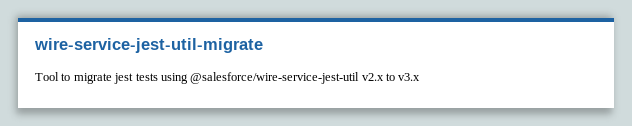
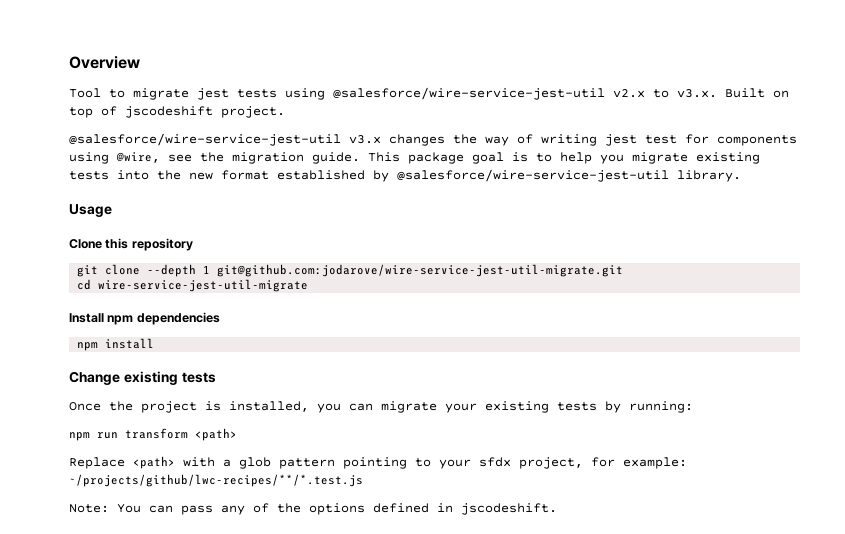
[34,38,263,53] wire-service-jest-util-migrate -> [69,56,140,69] Overview
[398,73,421,81] v3.x -> [677,88,789,98] [69,106,285,118] [69,133,797,146] [69,152,760,164] [69,169,741,182] [69,204,112,217] [69,238,193,251] [77,264,624,277] [77,279,309,292] [69,312,220,325] [77,338,155,351] [69,371,216,385] [69,401,693,413] [69,428,237,441] [69,456,687,469] [69,474,363,487] [69,503,557,515] v3.x. Built on top of jscodeshift project. // @salesforce/wire-service-jest-util v3.x changes the way of writing jest test for components using @wire, see the migration guide. This package goal is to help you migrate existing tests into the new format established by @salesforce/wire-service-jest-util library. // Usage // Clone this repository // git clone --depth 1 git@github.com:jodarove/wire-service-jest-util-migrate.git // cd wire-service-jest-util-migrate // Install npm dependencies // npm install // Change existing tests // Once the project is installed, you can migrate your existing tests by running: // npm run transform <path> // Replace <path> with a glob pattern pointing to your sfdx project, for example: ~/projects/github/lwc-recipes/**/*.test.js // Note: You can pass any of the options defined in jscodeshift.

